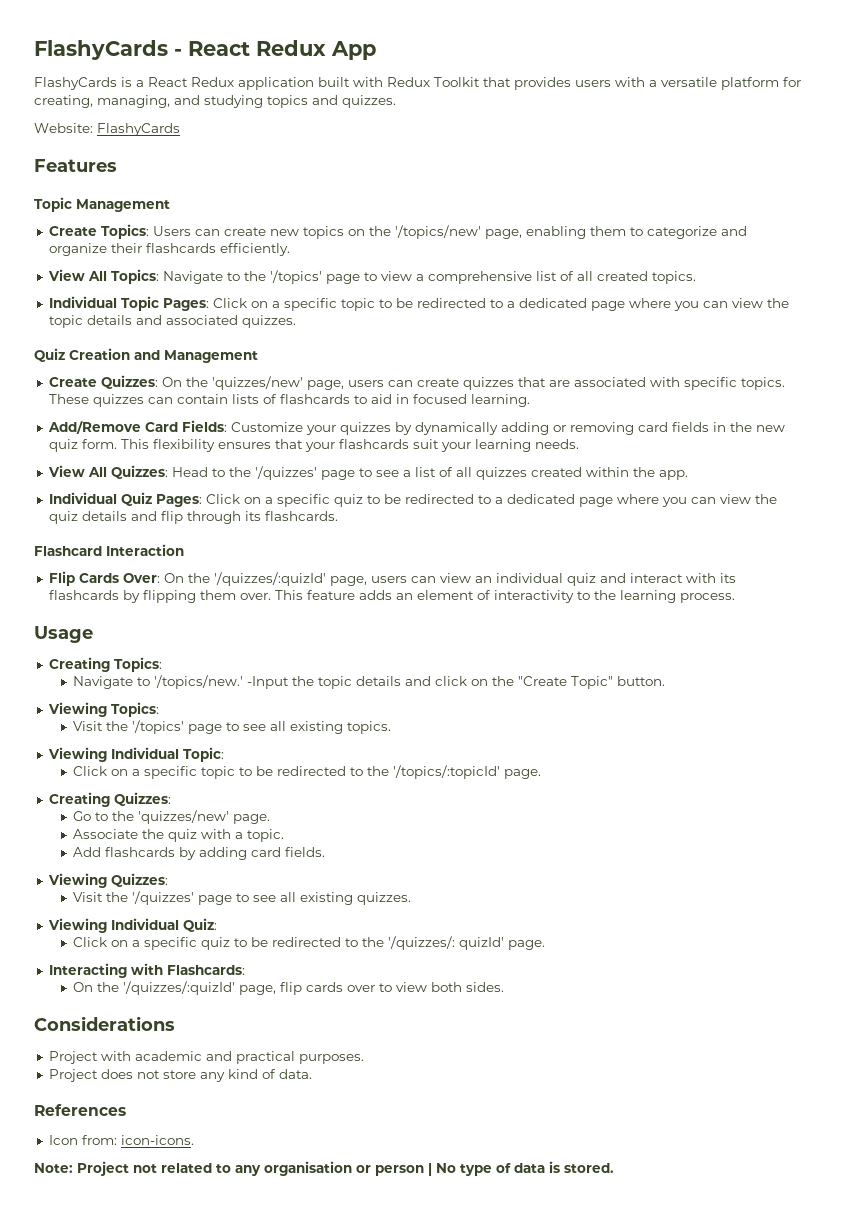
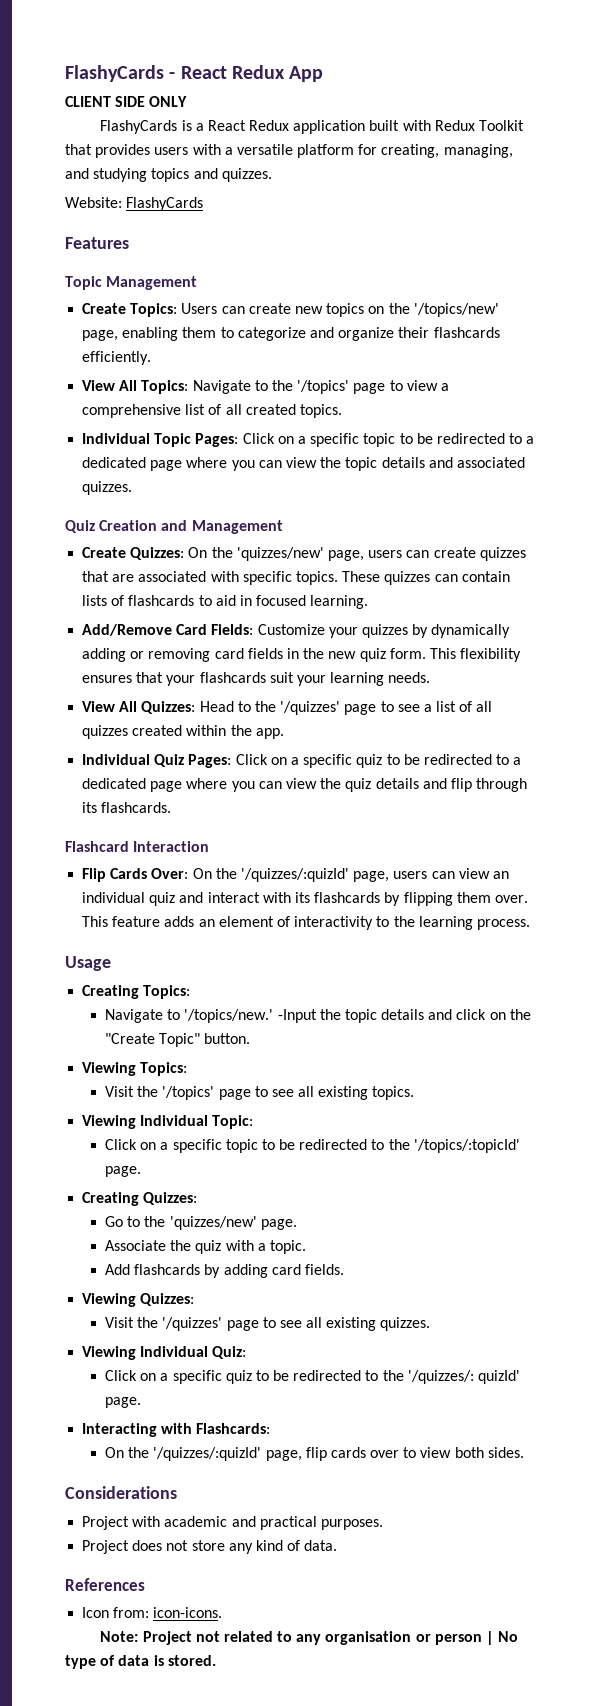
(376, 50) none -> [65,96,188,107] // CLIENT SIDE ONLY

